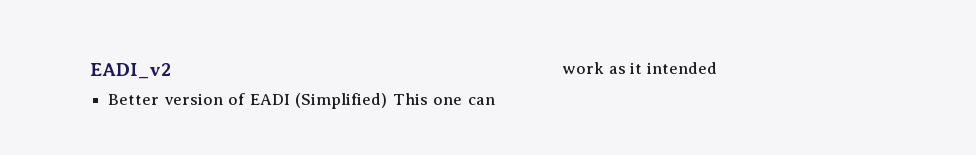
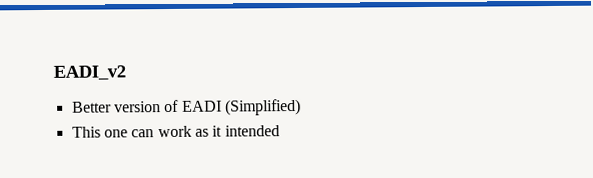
(388, 101) none -> (301, 107) //

